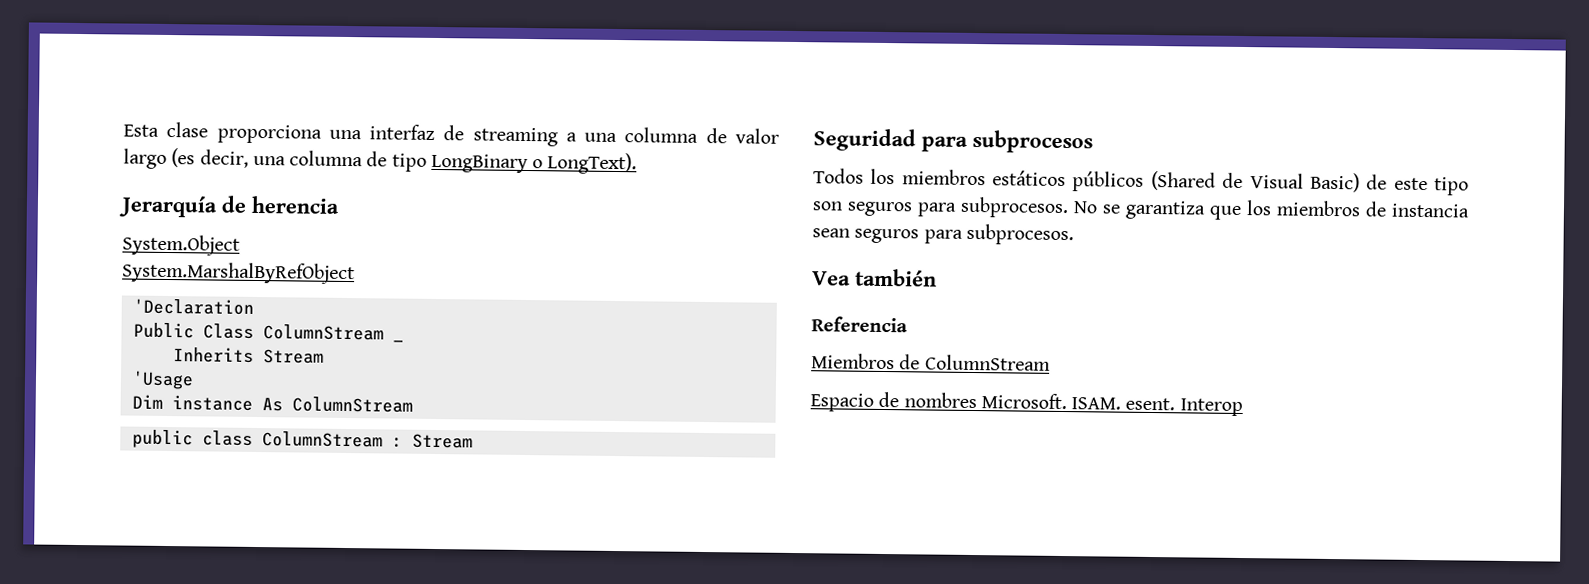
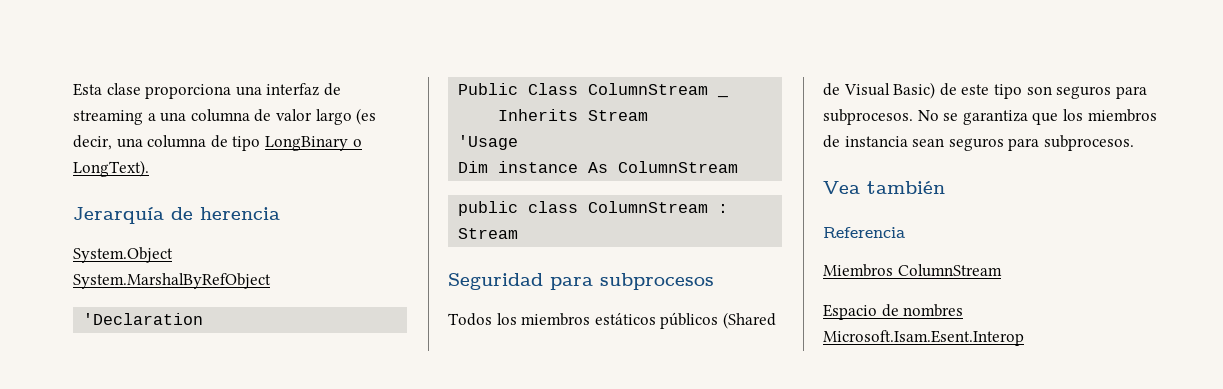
[899,354,921,370] de -> (893, 270) none
[980,393,1243,417] Microsoft. ISAM. esent. Interop -> [823,330,1024,346] Microsoft.Isam.Esent.Interop

